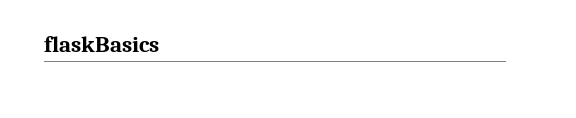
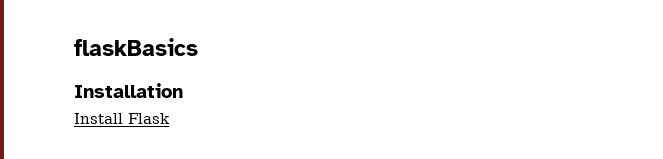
(159, 44) none -> [74,83,183,98] [74,113,170,124] // Installation // Install Flask

